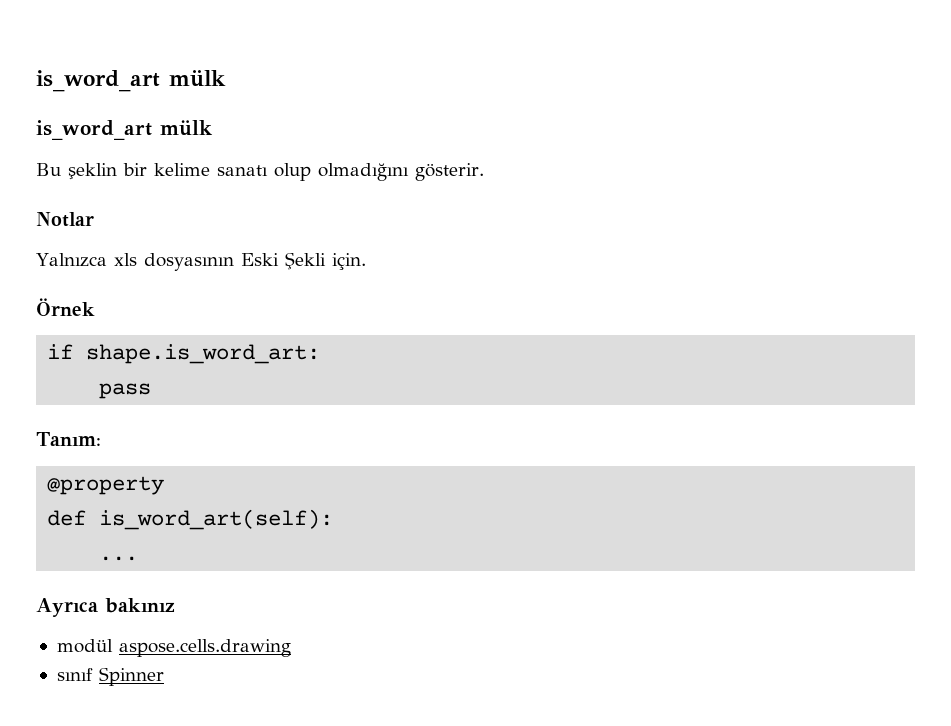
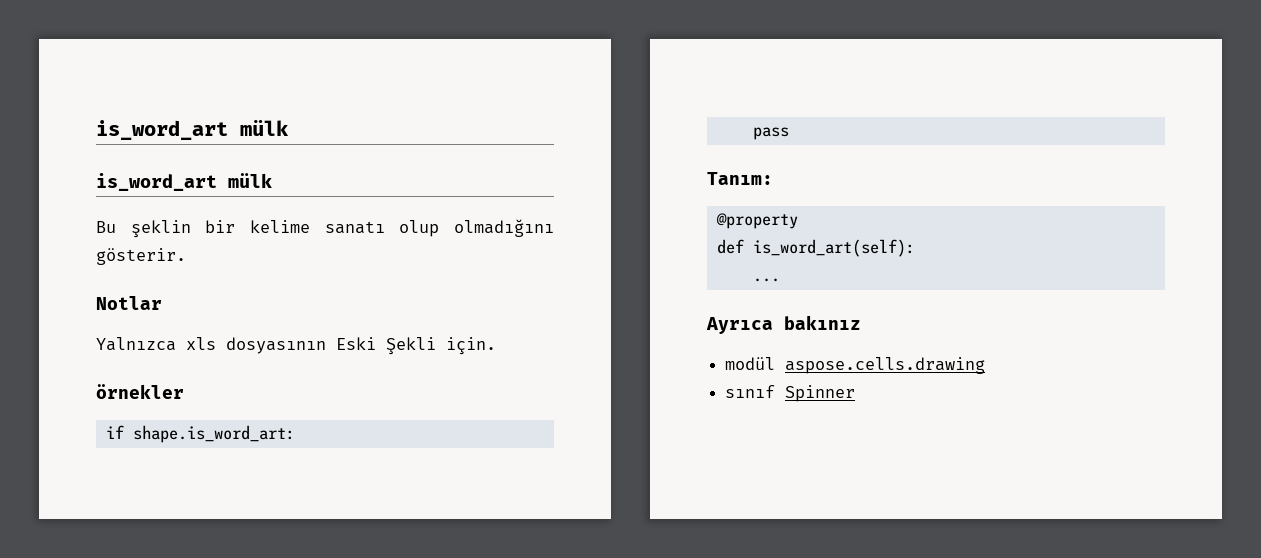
[36,298,95,316] Örnek -> [96,384,184,399] örnekler

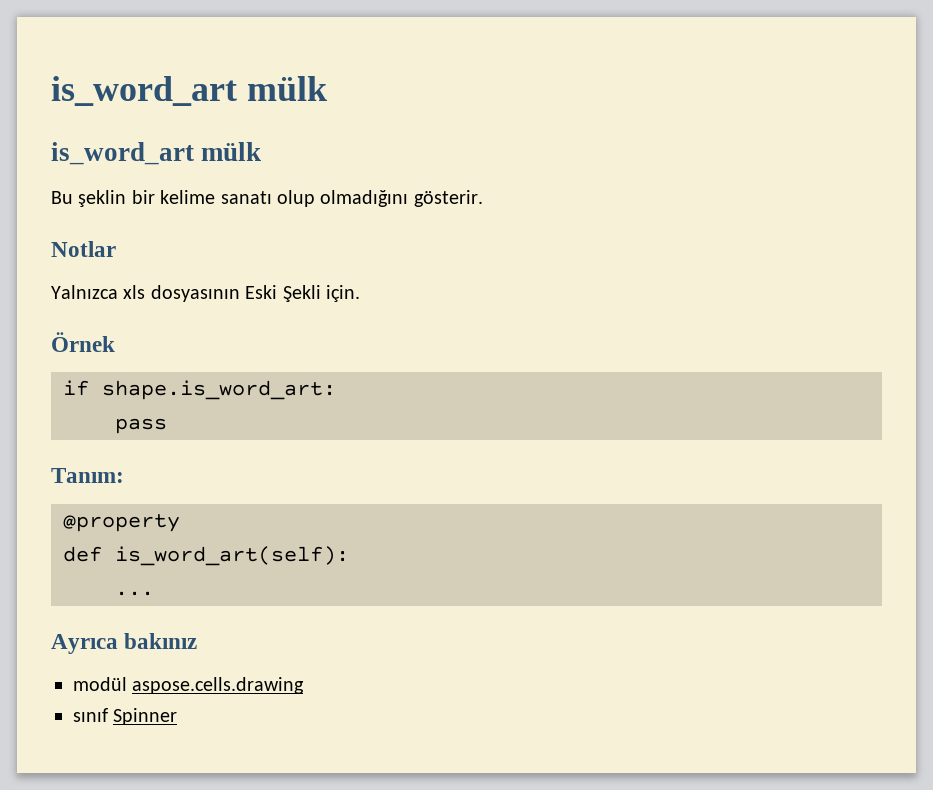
[96,384,184,399] örnekler -> [51,332,115,352] Örnek

